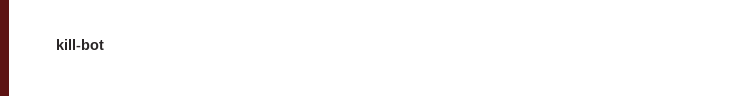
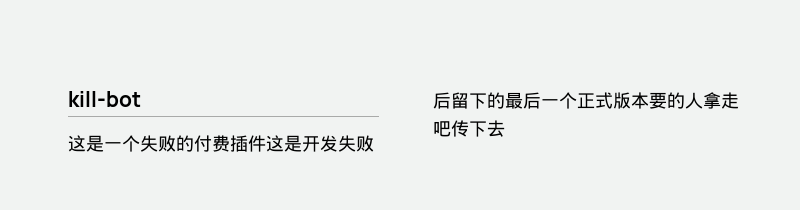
(104, 44) none -> [68,135,374,152] [433,92,739,109] [433,120,505,137] // 这是一个失败的付费插件这是开发失败后留下的最后一个正式版本要的人拿走吧传下去

